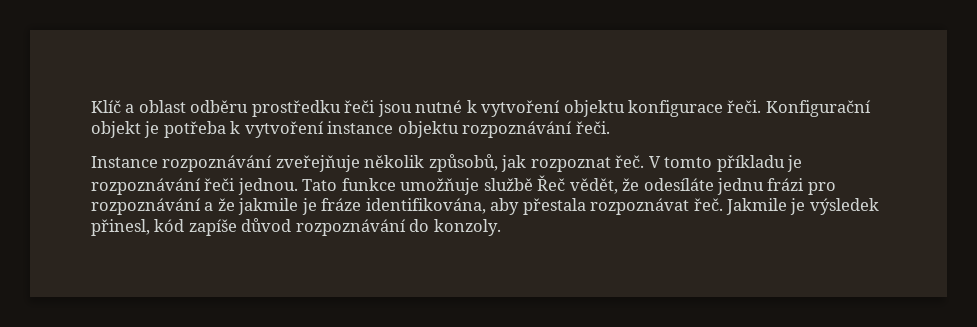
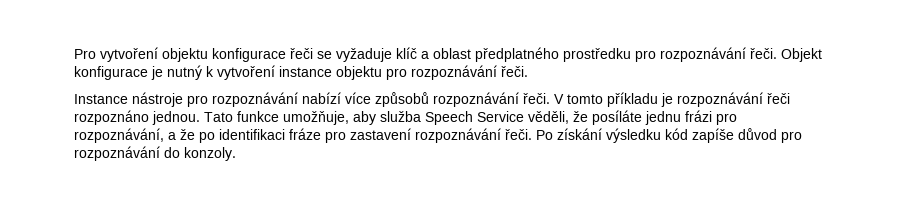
[91,100,871,117] [91,121,226,138] Klíč a oblast odběru prostředku řeči jsou nutné k vytvoření objektu konfigurace řeči. Konfigurační objekt je potřeba -> [74,47,822,62] [74,65,202,80] Pro vytvoření objektu konfigurace řeči se vyžaduje klíč a oblast předplatného prostředku pro rozpoznávání řeči. Objekt konfigurace je nutný
(459, 129) none -> [386,68,407,80] pro
[162,154,645,172] rozpoznávání zveřejňuje několik způsobů, jak rozpoznat řeč. -> [132,92,550,107] nástroje pro rozpoznávání nabízí více způsobů rozpoznávání řeči.
(236, 184) none -> [74,110,149,125] rozpoznáno
[400,175,714,195] umožňuje službě Řeč vědět, že odesíláte -> [283,110,642,125] umožňuje, aby služba Speech Service věděli, že posíláte
[91,198,201,215] rozpoznávání -> [74,128,164,143] rozpoznávání,
[238,198,879,215] [91,219,150,236] jakmile je fráze identifikována, aby přestala rozpoznávat řeč. Jakmile je výsledek přinesl, -> [199,128,661,143] po identifikaci fráze pro zastavení rozpoznávání řeči. Po získání výsledku
(292, 225) none -> [781,131,802,143] pro

